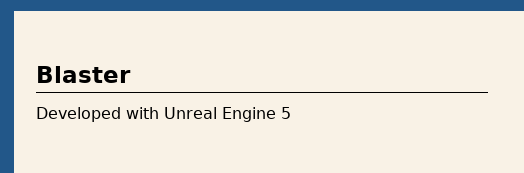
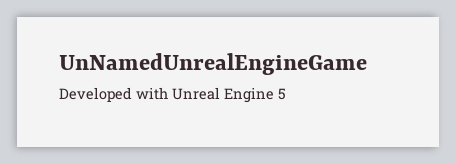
[36,66,131,83] Blaster -> [59,53,367,75] UnNamedUnrealEngineGame

